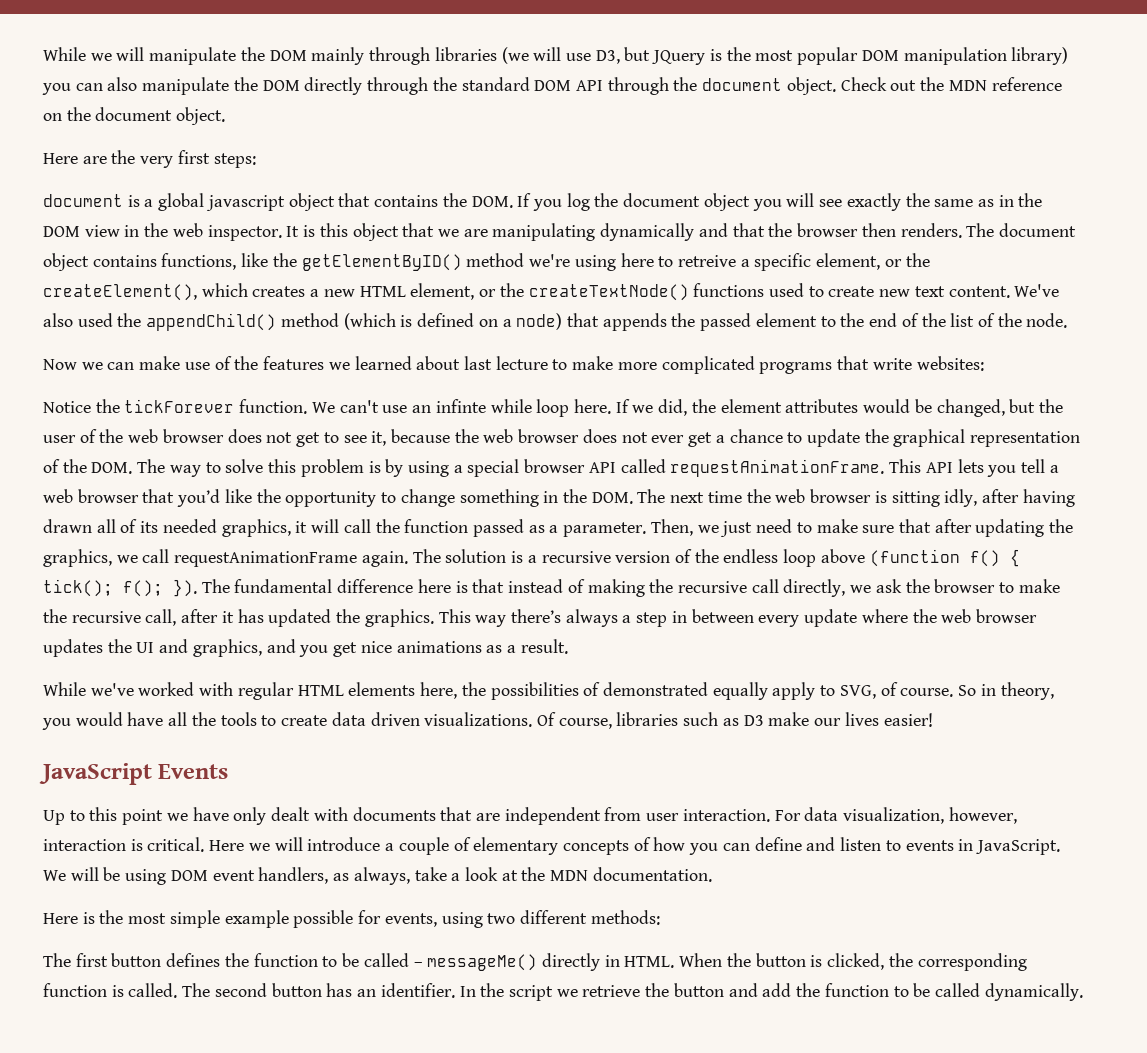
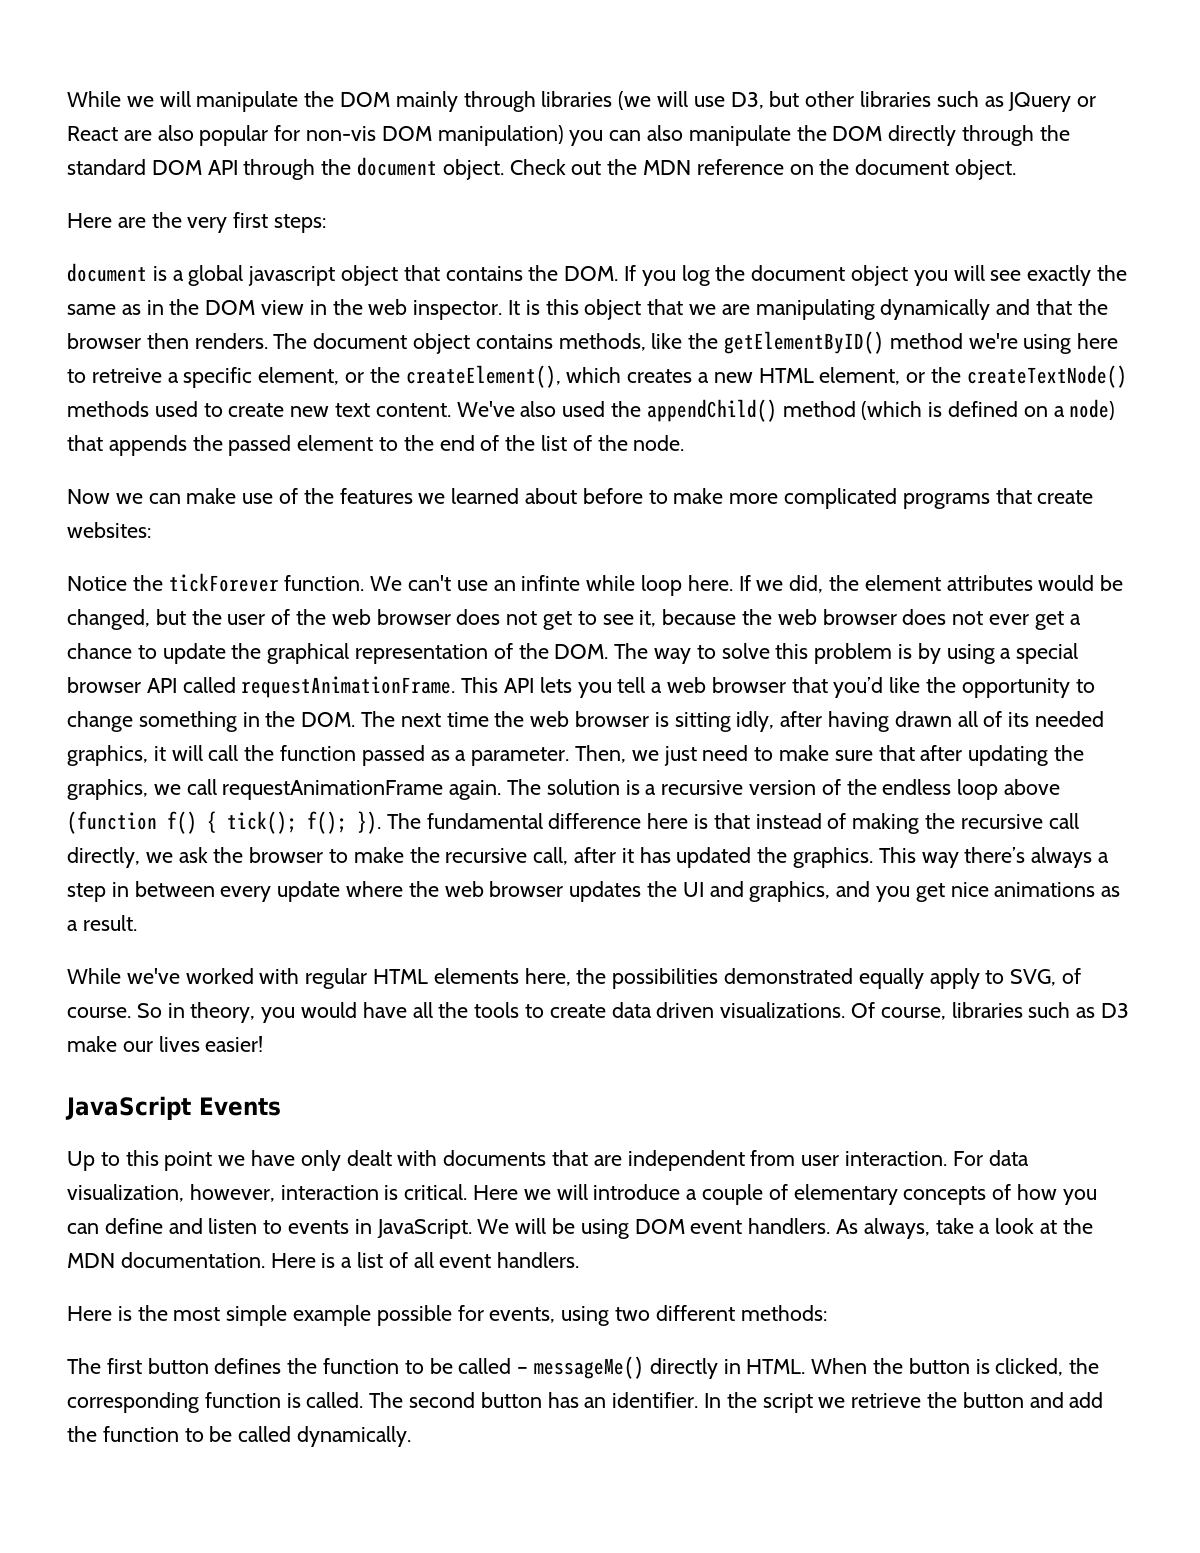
[652,47,1069,65] JQuery is the most popular DOM manipulation library) -> [805,91,1097,112] [67,125,564,146] other libraries such as JQuery or React are also popular for non-vis DOM manipulation)
[161,253,237,270] functions, -> [558,333,646,351] methods,
[693,283,765,297] functions -> [67,401,149,417] methods
[463,356,548,370] last lecture -> [582,488,643,504] before
[872,358,912,370] write -> [1037,490,1094,504] create
[583,682,601,696] of -> (719, 978) none
[258,867,350,884] handlers, as -> [748,1218,859,1234] handlers. As
(712, 874) none -> [270,1252,580,1268] Here is a list of all event handlers.

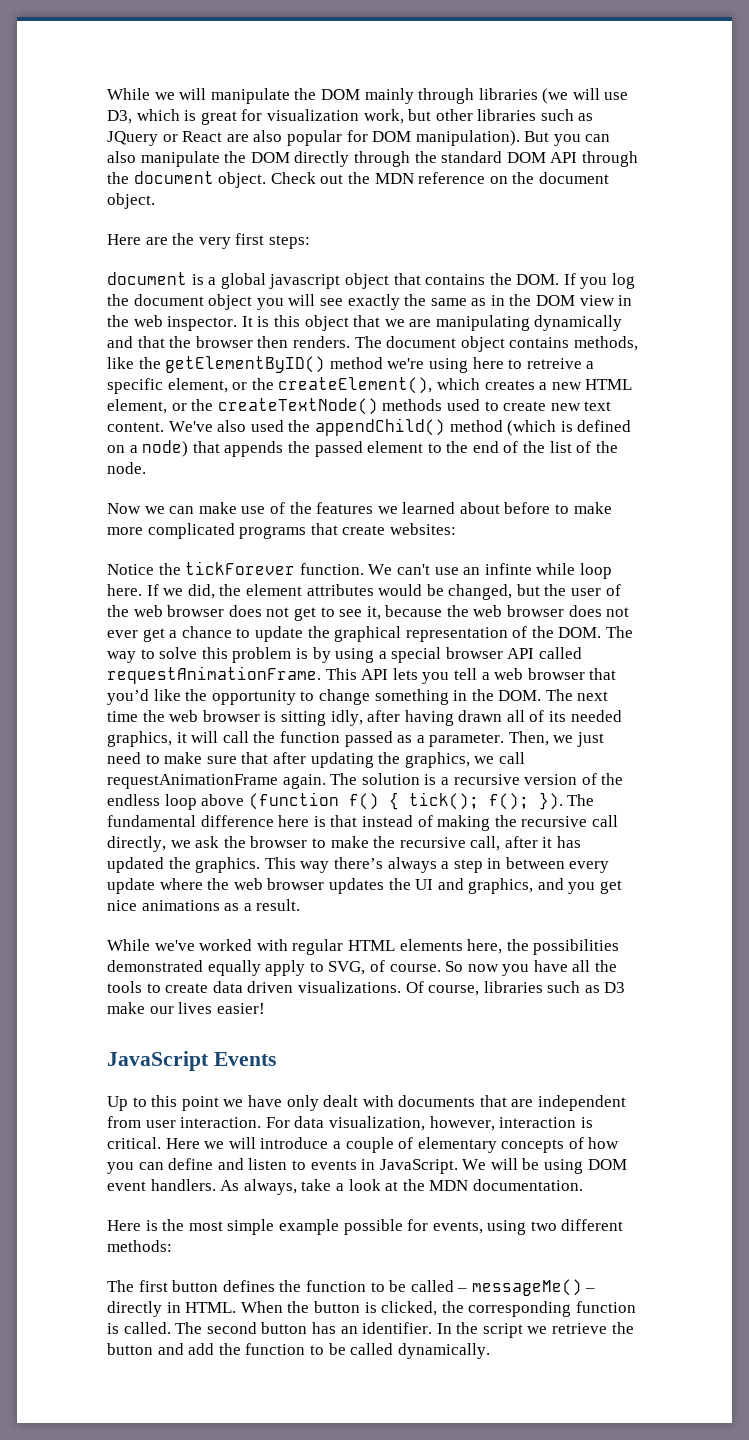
(764, 100) none -> [136,109,404,125] which is great for visualization work,
[306,125,564,146] non-vis DOM manipulation) -> [372,130,550,146] DOM manipulation). But
[167,1002,358,1023] in theory, you would -> [467,964,530,976] now you
[270,1252,580,1268] Here is a list of all event handlers. -> (583, 1185) none
(645, 1367) none -> [585,1288,596,1292] –

